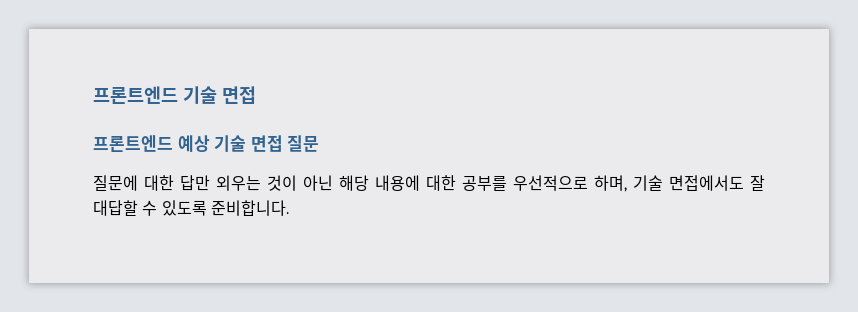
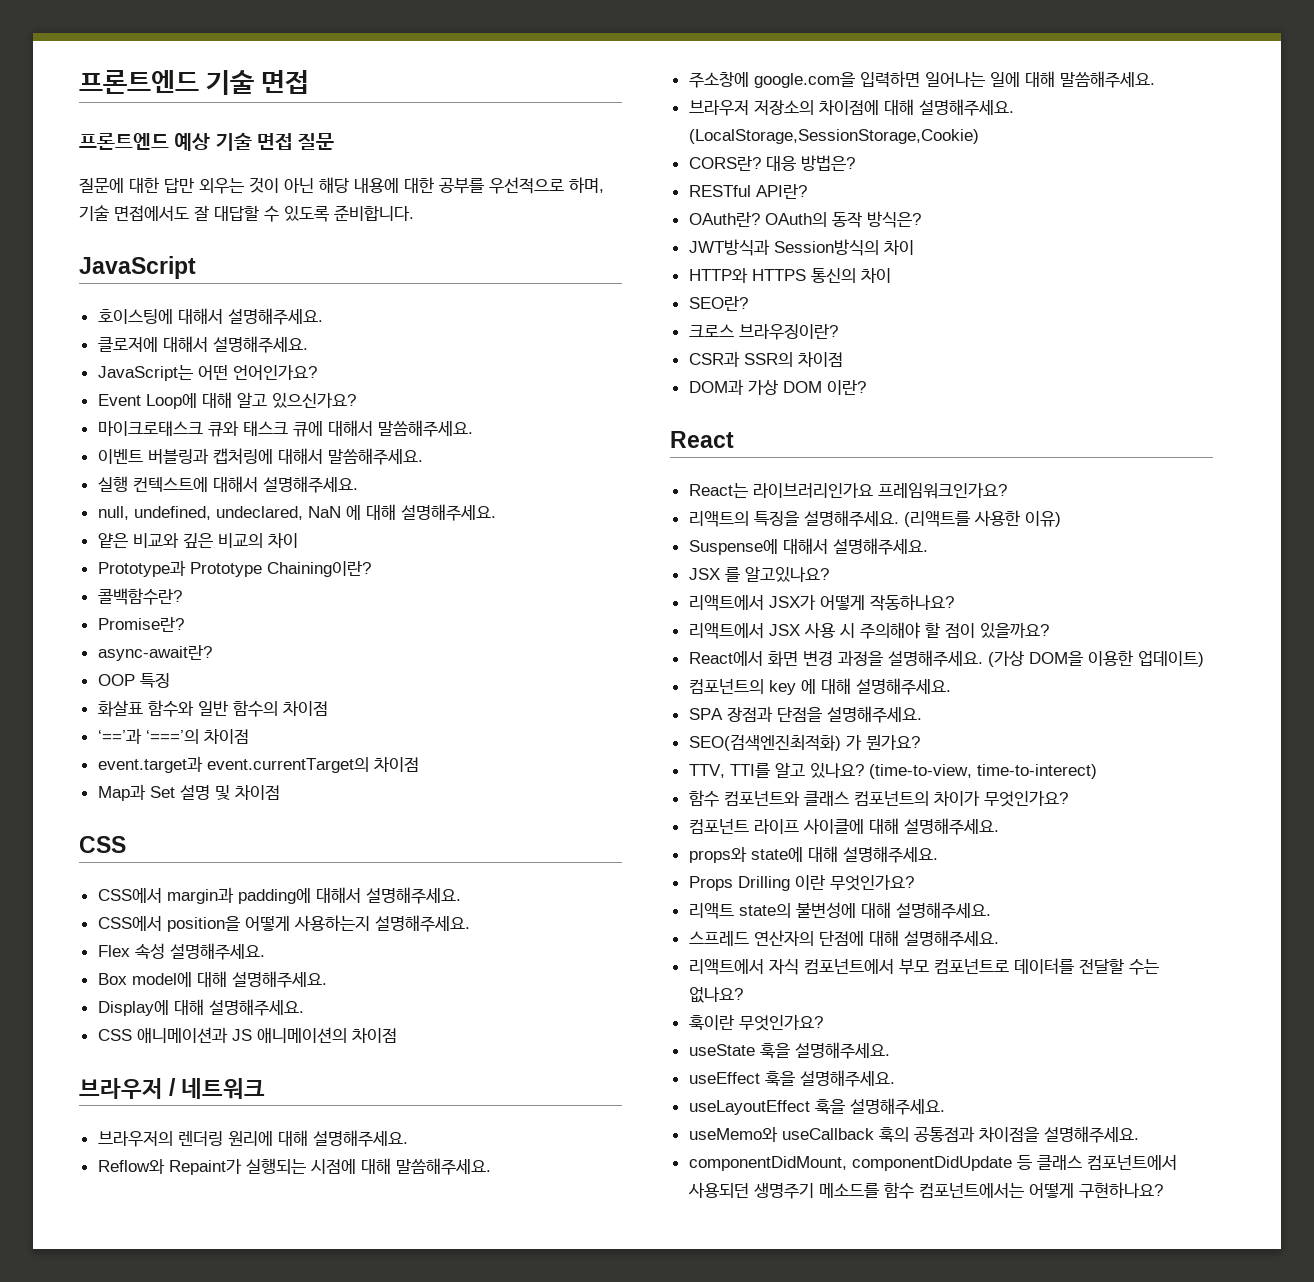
(289, 208) none -> [79,256,196,279] [97,308,323,325] [97,336,308,353] [97,365,317,381] [97,392,356,409] [97,420,473,437] [97,448,423,465] [97,476,358,493] [97,504,496,521] [97,533,298,548] [97,560,371,577] [97,588,182,605] [97,617,184,632] [97,645,212,661] [97,673,170,688] [97,700,328,717] [97,728,249,744] [97,756,419,773] [97,784,280,801] [79,836,126,853] [97,887,461,904] [97,915,470,932] [97,943,265,960] [97,971,327,988] [97,999,304,1016] [97,1027,397,1043] [79,1078,266,1099] [97,1130,408,1147] [97,1158,491,1175] [688,71,1155,88] [688,99,1014,116] [688,129,979,144] [688,155,855,171] [688,184,807,199] [688,211,921,228] [688,239,914,256] [688,268,891,283] [688,296,748,311] [688,324,838,340] [688,351,843,367] [688,379,866,395] [670,431,734,448] [688,482,1007,499] [688,510,1061,527] [688,538,928,555] [688,566,829,582] [688,594,954,611] [688,622,1049,639] [688,650,1204,667] [688,678,951,695] [688,706,922,723] [688,734,920,751] [688,762,1097,779] [688,790,1068,807] [688,818,999,835] [688,846,938,863] [688,875,914,891] [688,902,991,919] [688,930,999,947] [688,958,1159,975] [688,987,743,1003] [688,1015,823,1031] [688,1042,890,1059] [688,1070,895,1087] [688,1098,945,1115] [688,1126,1139,1143] [688,1155,1177,1171] [687,1182,1163,1199] // JavaScript // 호이스팅에 대해서 설명해주세요. // 클로저에 대해서 설명해주세요. // JavaScript는 어떤 언어인가요? // Event Loop에 대해 알고 있으신가요? // 마이크로태스크 큐와 태스크 큐에 대해서 말씀해주세요. // 이벤트 버블링과 캡처링에 대해서 말씀해주세요. // 실행 컨텍스트에 대해서 설명해주세요. // null, undefined, undeclared, NaN 에 대해 설명해주세요. // 얕은 비교와 깊은 비교의 차이 // Prototype과 Prototype Chaining이란? // 콜백함수란? // Promise란? // async-await란? // OOP 특징 // 화살표 함수와 일반 함수의 차이점 // ‘==’과 ‘===’의 차이점 // event.target과 event.currentTarget의 차이점 // Map과 Set 설명 및 차이점 // CSS // CSS에서 margin과 padding에 대해서 설명해주세요. // CSS에서 position을 어떻게 사용하는지 설명해주세요. // Flex 속성 설명해주세요. // Box model에 대해 설명해주세요. // Display에 대해 설명해주세요. // CSS 애니메이션과 JS 애니메이션의 차이점 // 브라우저 / 네트워크 // 브라우저의 렌더링 원리에 대해 설명해주세요. // Reflow와 Repaint가 실행되는 시점에 대해 말씀해주세요. // 주소창에 google.com을 입력하면 일어나는 일에 대해 말씀해주세요. // 브라우저 저장소의 차이점에 대해 설명해주세요. (LocalStorage,SessionStorage,Cookie) // CORS란? 대응 방법은? // RESTful API란? // OAuth란? OAuth의 동작 방식은? // JWT방식과 Session방식의 차이 // HTTP와 HTTPS 통신의 차이 // SEO란? // 크로스 브라우징이란? // CSR과 SSR의 차이점 // DOM과 가상 DOM 이란? // React // React는 라이브러리인가요 프레임워크인가요? // 리액트의 특징을 설명해주세요. (리액트를 사용한 이유) // Suspense에 대해서 설명해주세요. // JSX 를 알고있나요? // 리액트에서 JSX가 어떻게 작동하나요? // 리액트에서 JSX 사용 시 주의해야 할 점이 있을까요? // React에서 화면 변경 과정을 설명해주세요. (가상 DOM을 이용한 업데이트) // 컴포넌트의 key 에 대해 설명해주세요. // SPA 장점과 단점을 설명해주세요. // SEO(검색엔진최적화) 가 뭔가요? // TTV, TTI를 알고 있나요? (time-to-view, time-to-interect) // 함수 컴포넌트와 클래스 컴포넌트의 차이가 무엇인가요? // 컴포넌트 라이프 사이클에 대해 설명해주세요. // props와 state에 대해 설명해주세요. // Props Drilling 이란 무엇인가요? // 리액트 state의 불변성에 대해 설명해주세요. // 스프레드 연산자의 단점에 대해 설명해주세요. // 리액트에서 자식 컴포넌트에서 부모 컴포넌트로 데이터를 전달할 수는 없나요? // 훅이란 무엇인가요? // useState 훅을 설명해주세요. // useEffect 훅을 설명해주세요. // useLayoutEffect 훅을 설명해주세요. // useMemo와 useCallback 훅의 공통점과 차이점을 설명해주세요. // componentDidMount, componentDidUpdate 등 클래스 컴포넌트에서 사용되던 생명주기 메소드를 함수 컴포넌트에서는 어떻게 구현하나요?

